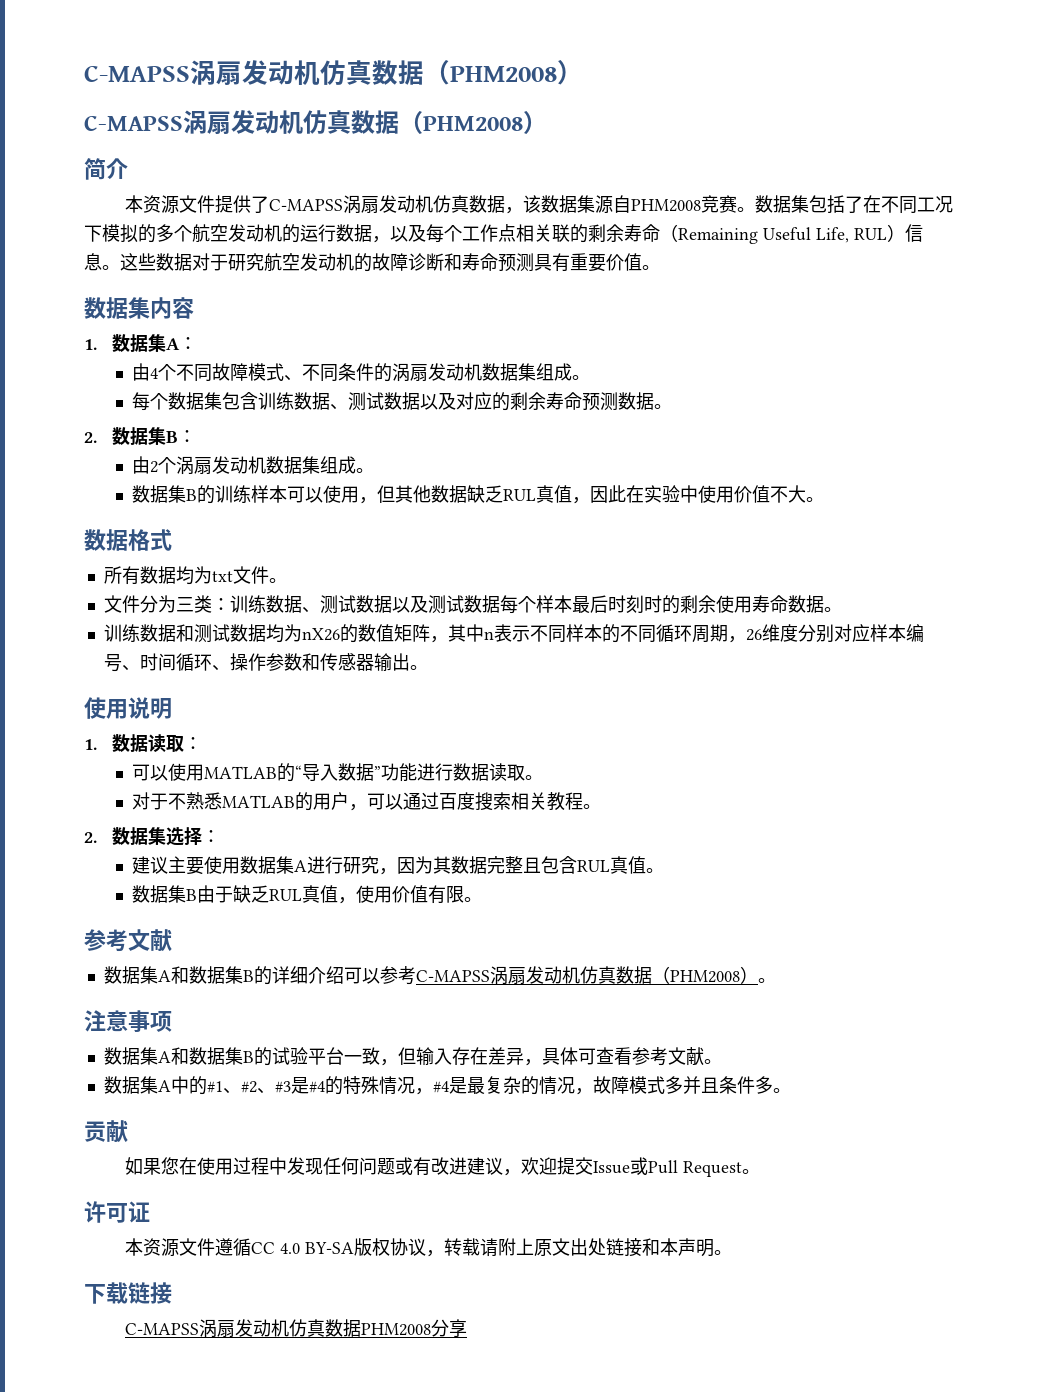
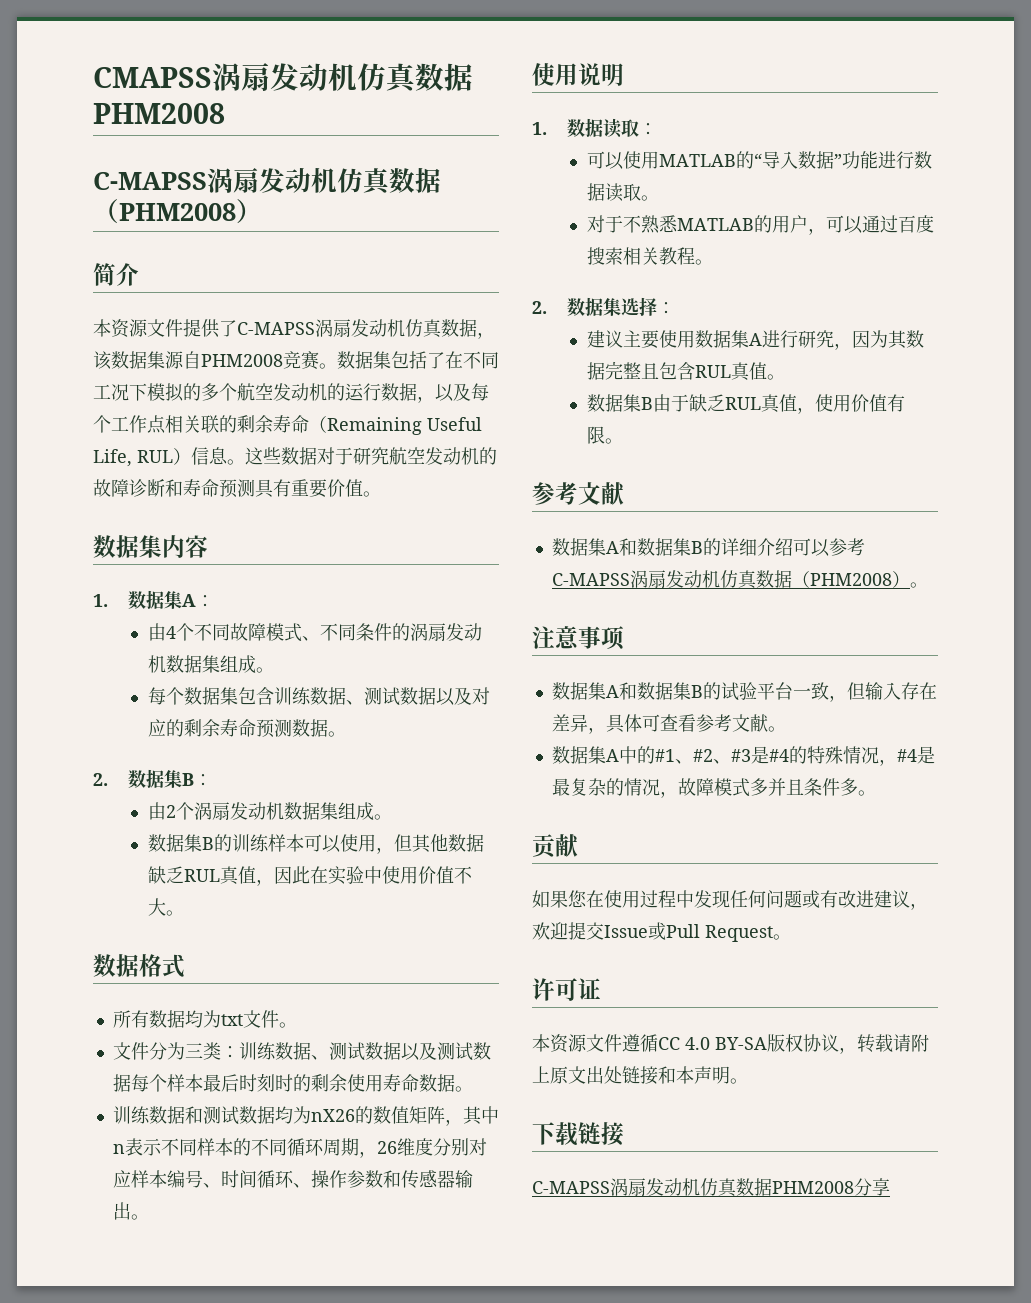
[84,60,583,85] C-MAPSS涡扇发动机仿真数据（PHM2008） -> [93,63,473,93] [93,103,225,124] CMAPSS涡扇发动机仿真数据PHM2008

